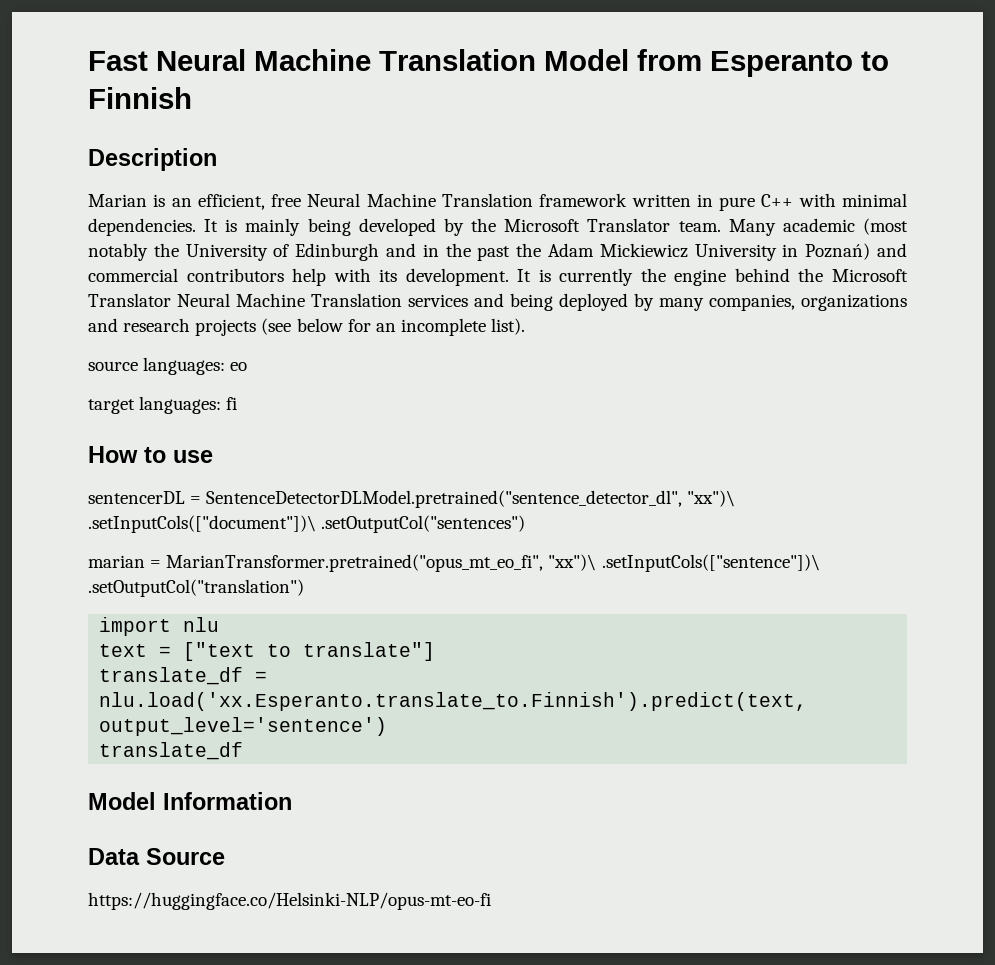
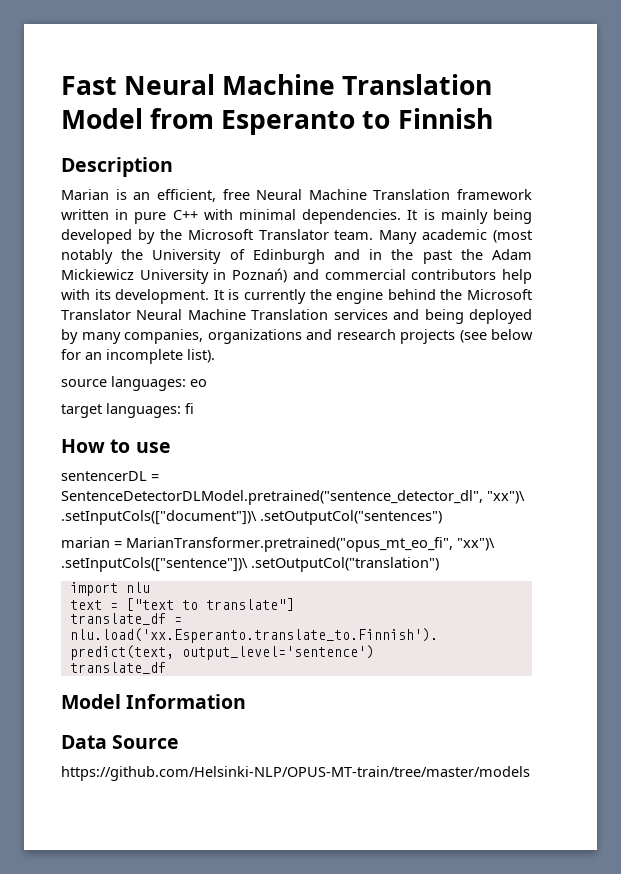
[88,892,491,910] https://huggingface.co/Helsinki-NLP/opus-mt-eo-fi -> [61,766,530,781] https://github.com/Helsinki-NLP/OPUS-MT-train/tree/master/models

